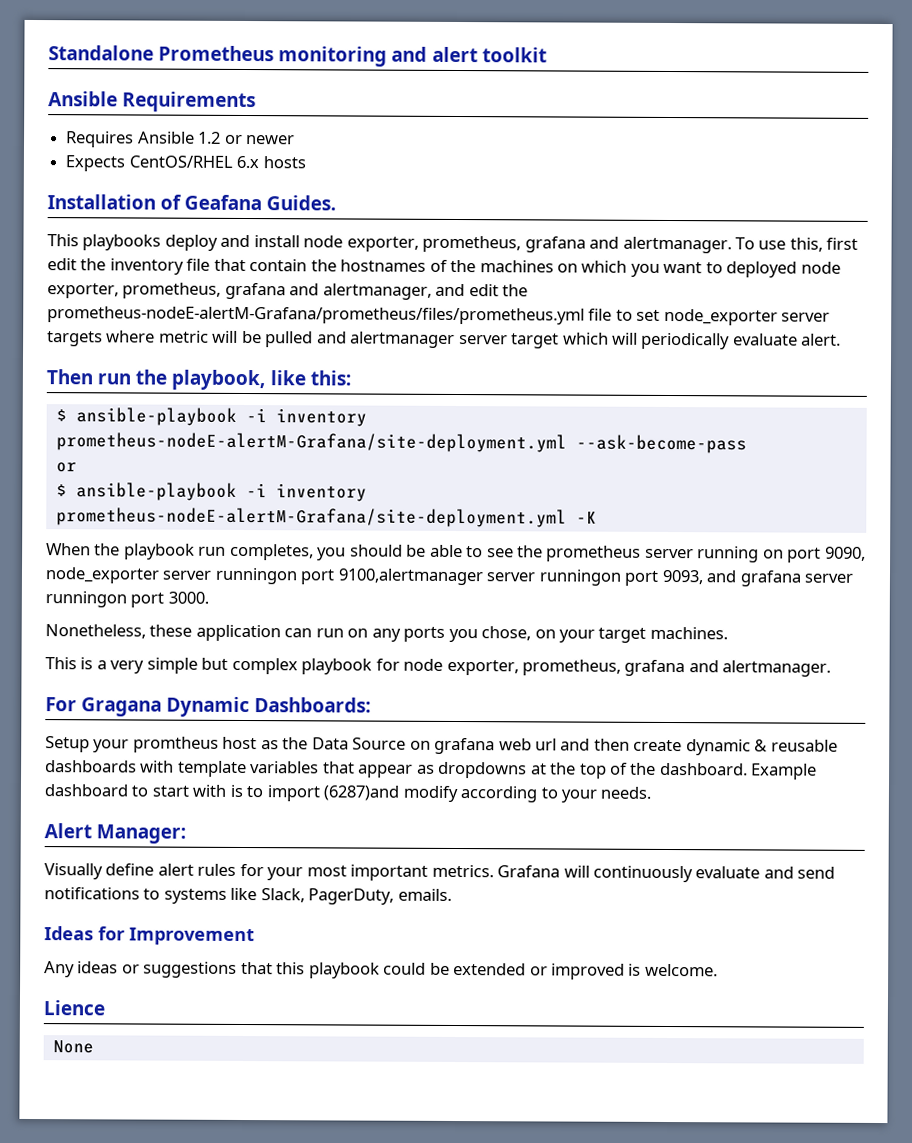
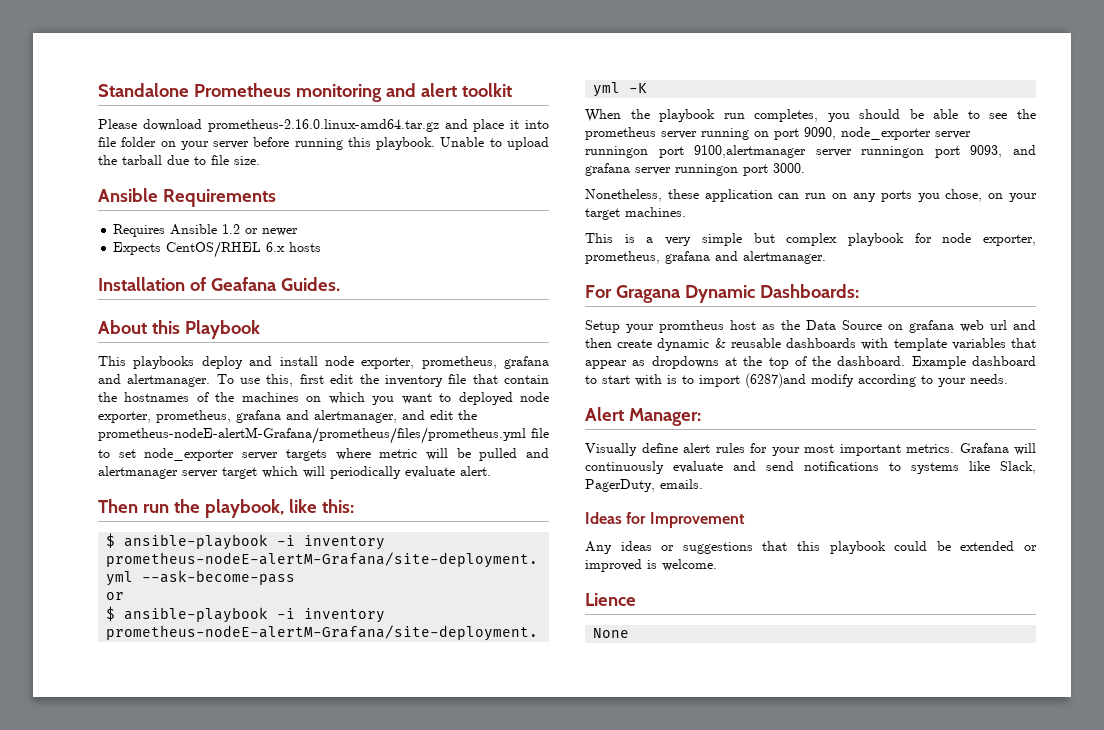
(547, 55) none -> [98,119,549,132] [98,137,549,150] [98,155,260,165] // Please download prometheus-2.16.0.linux-amd64.tar.gz and place it into file folder on your server before running this playbook. Unable to upload the tarball due to file size.
(337, 203) none -> [98,320,260,339] // About this Playbook

